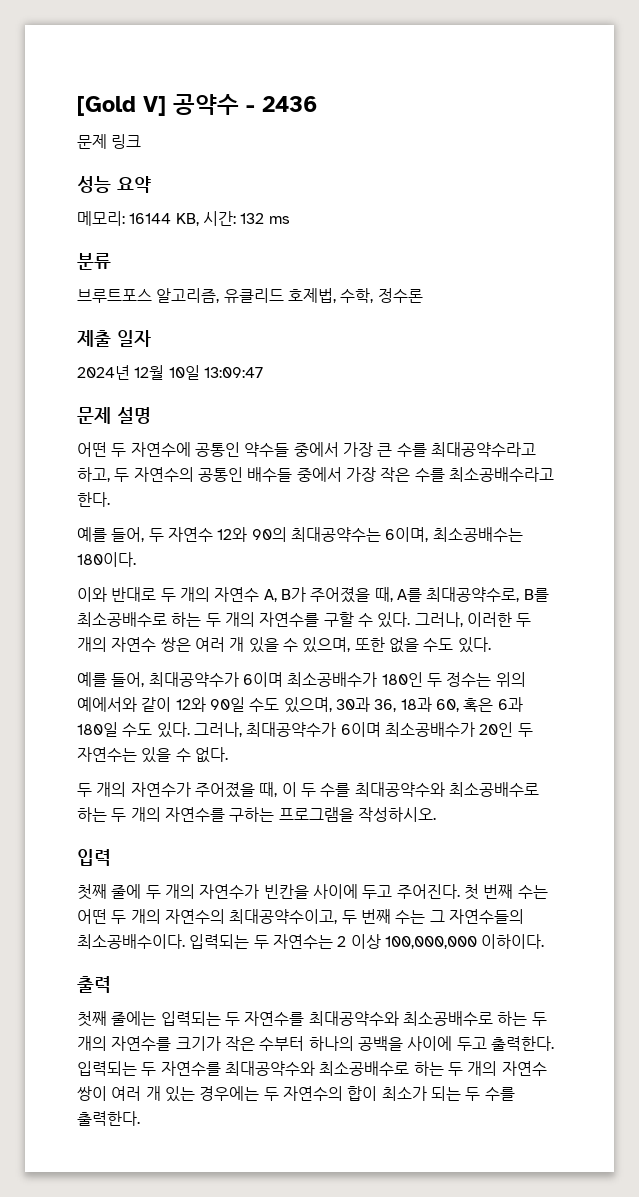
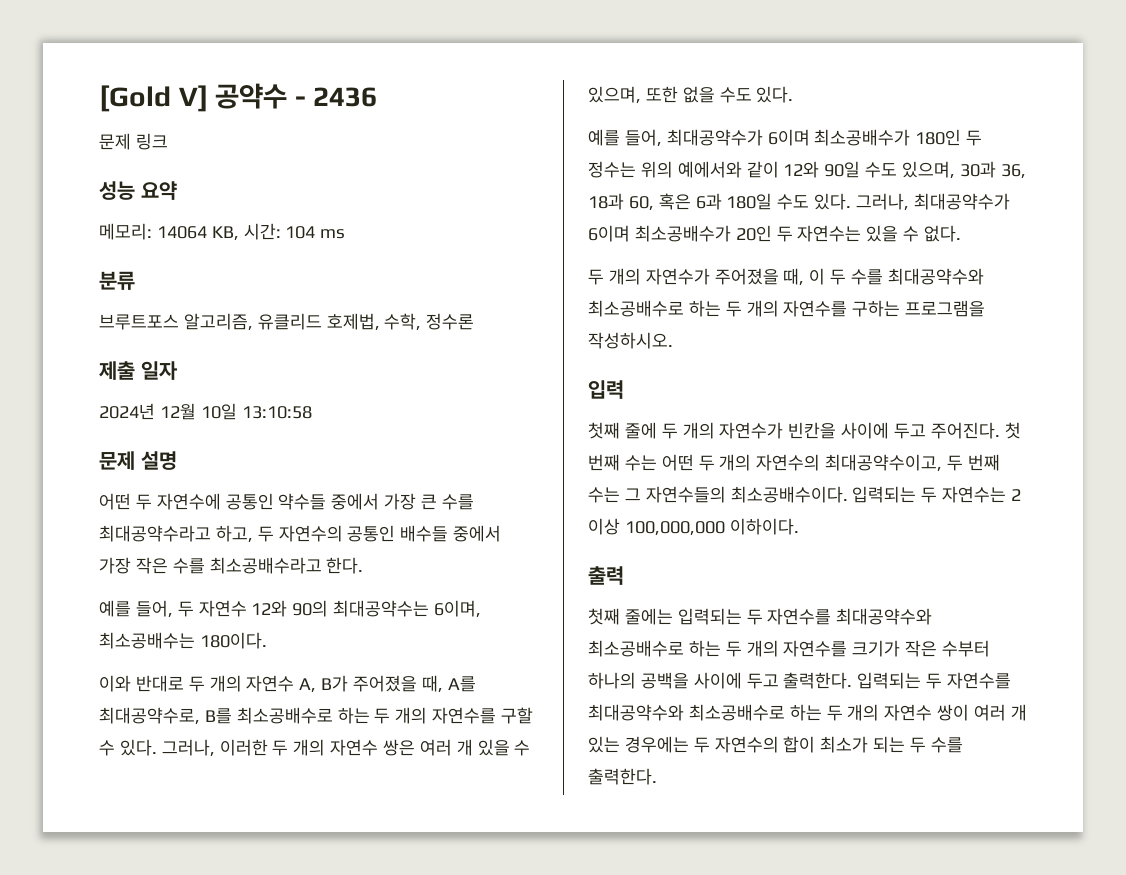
[129,213,172,224] 16144 -> [156,226,207,239] 14064
[240,213,265,224] 132 -> [285,226,316,239] 104
[203,367,263,378] 13:09:47 -> [241,406,312,419] 13:10:58

